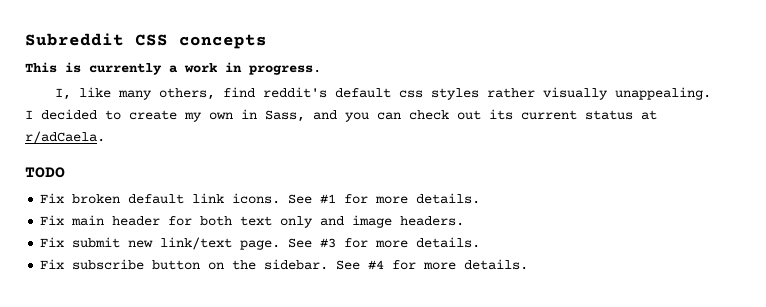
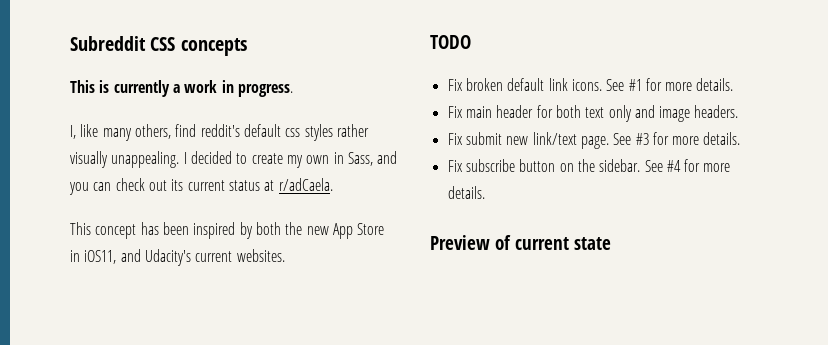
(105, 137) none -> [70,222,385,239] [70,249,285,266] // This concept has been inspired by both the new App Store in iOS11, and Udacity's current websites.
(529, 264) none -> [430,235,611,250] // Preview of current state

